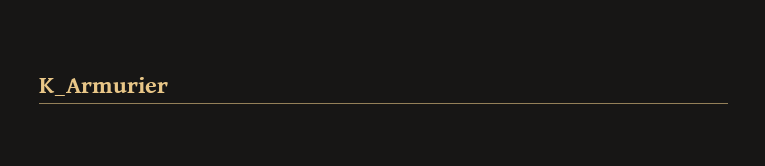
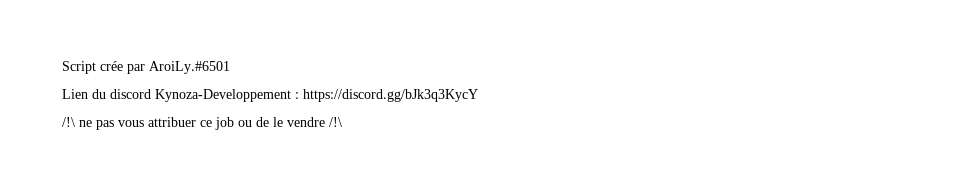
[39,77,168,96] K_Armurier -> [62,61,230,74] [62,89,478,102] [62,117,342,130] Script crée par AroiLy.#6501 // Lien du discord Kynoza-Developpement : https://discord.gg/bJk3q3KycY // /!\ ne pas vous attribuer ce job ou de le vendre /!\

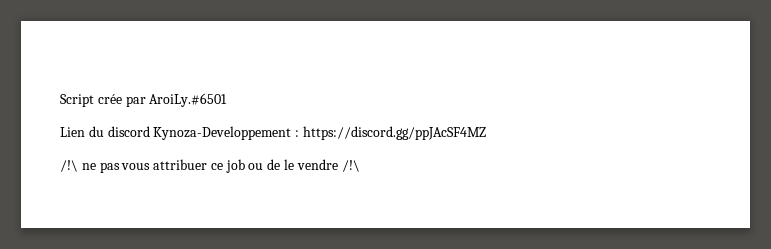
[303,89,478,102] https://discord.gg/bJk3q3KycY -> [302,126,486,140] https://discord.gg/ppJAcSF4MZ

